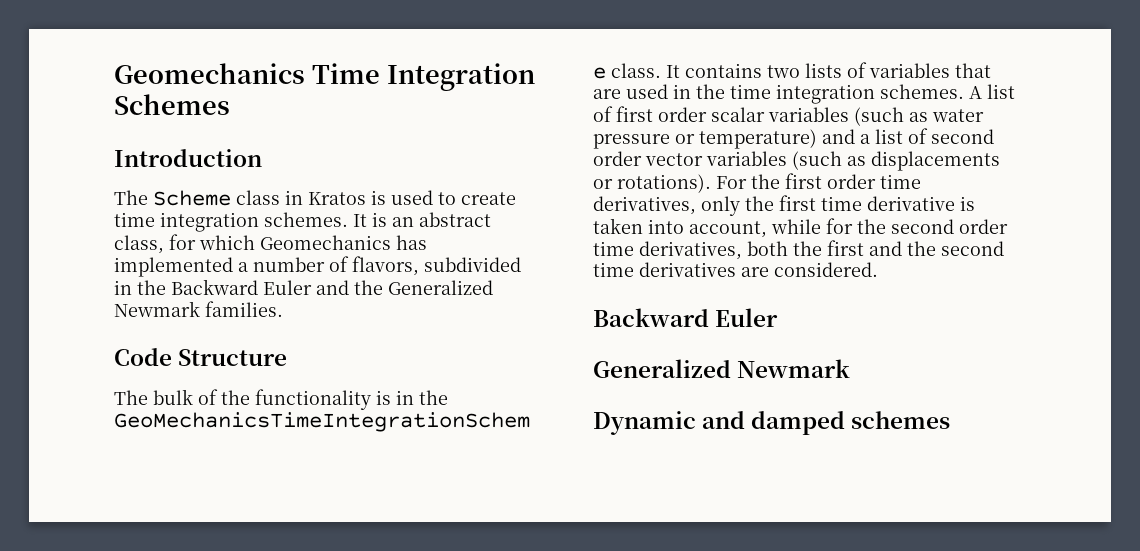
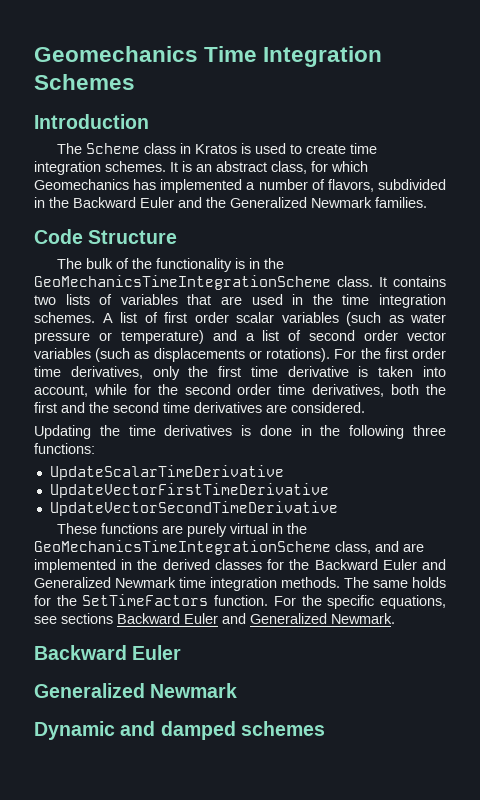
(878, 269) none -> [34,425,446,439] [34,443,95,454] [49,465,284,480] [49,483,329,498] [49,501,338,516] [57,523,308,537] [34,540,424,555] [34,559,447,573] [34,577,446,591] [34,594,447,609] [34,613,395,624] // Updating the time derivatives is done in the following three functions: // UpdateScalarTimeDerivative // UpdateVectorFirstTimeDerivative // UpdateVectorSecondTimeDerivative // These functions are purely virtual in the GeoMechanicsTimeIntegrationScheme class, and are implemented in the derived classes for the Backward Euler and Generalized Newmark time integration methods. The same holds for the SetTimeFactors function. For the specific equations, see sections Backward Euler and Generalized Newmark.

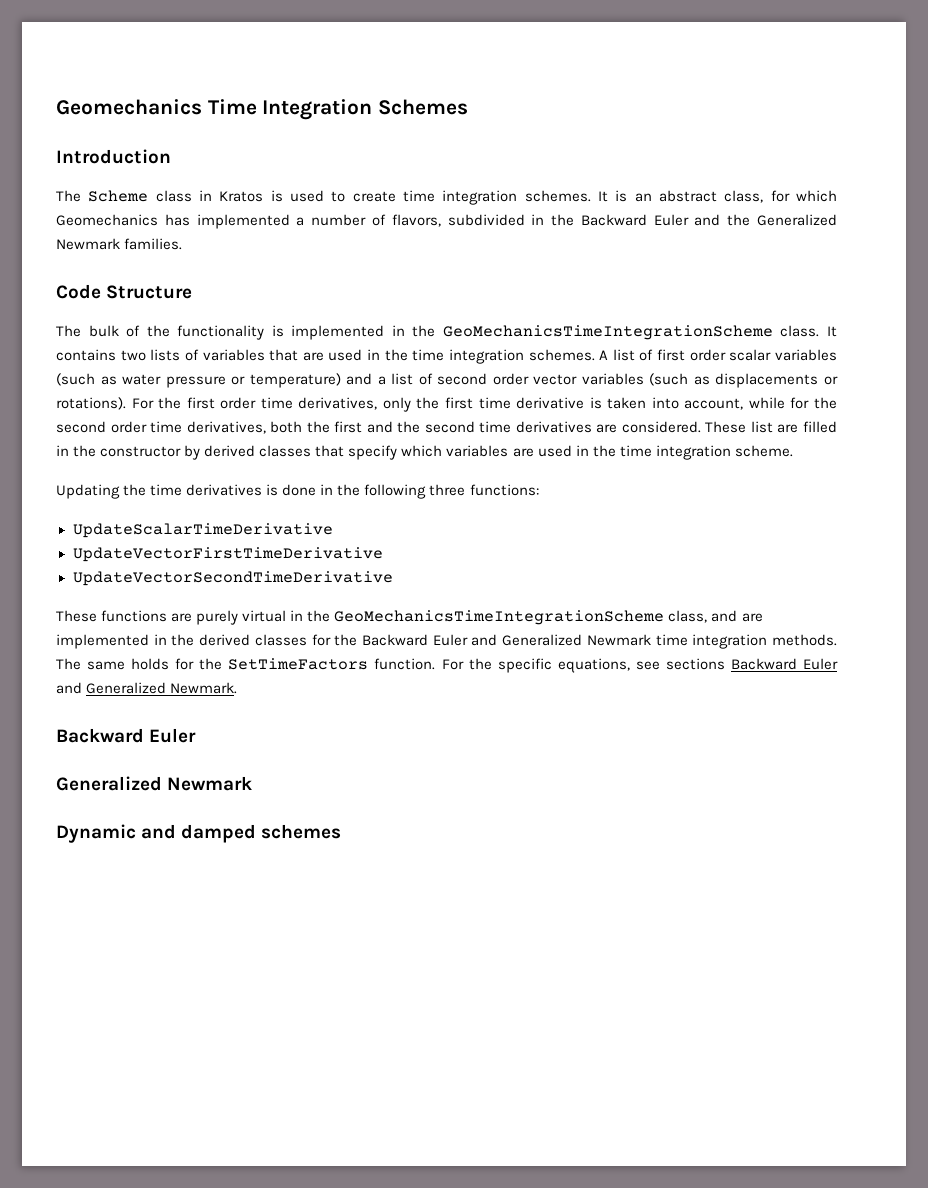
(246, 263) none -> [291,325,385,340] implemented
(365, 407) none -> [705,421,837,433] [56,445,793,460] These list are filled in the constructor by derived classes that specify which variables are used in the time integration scheme.

